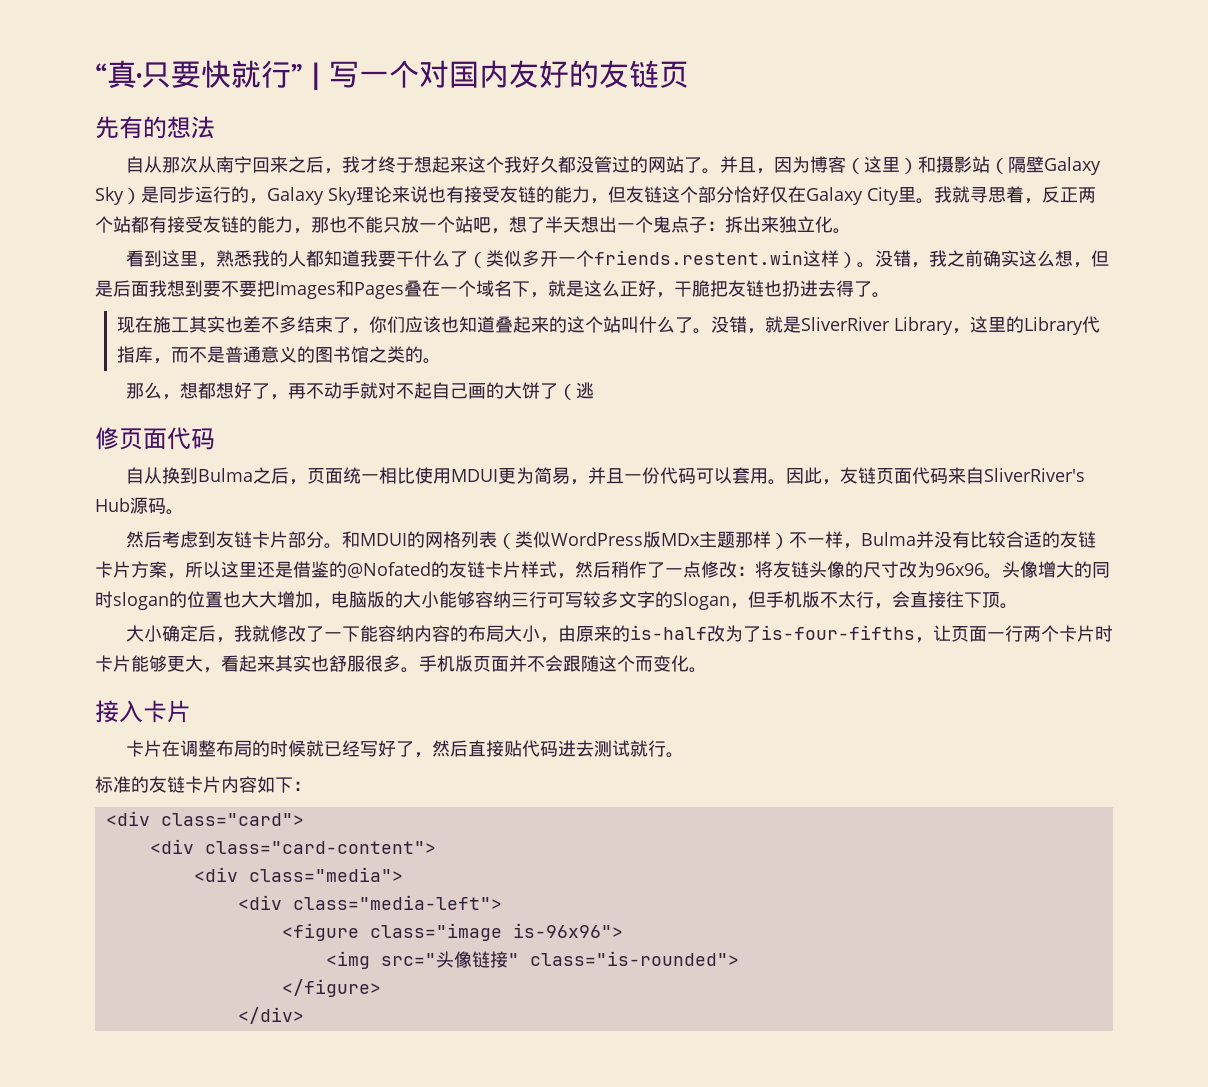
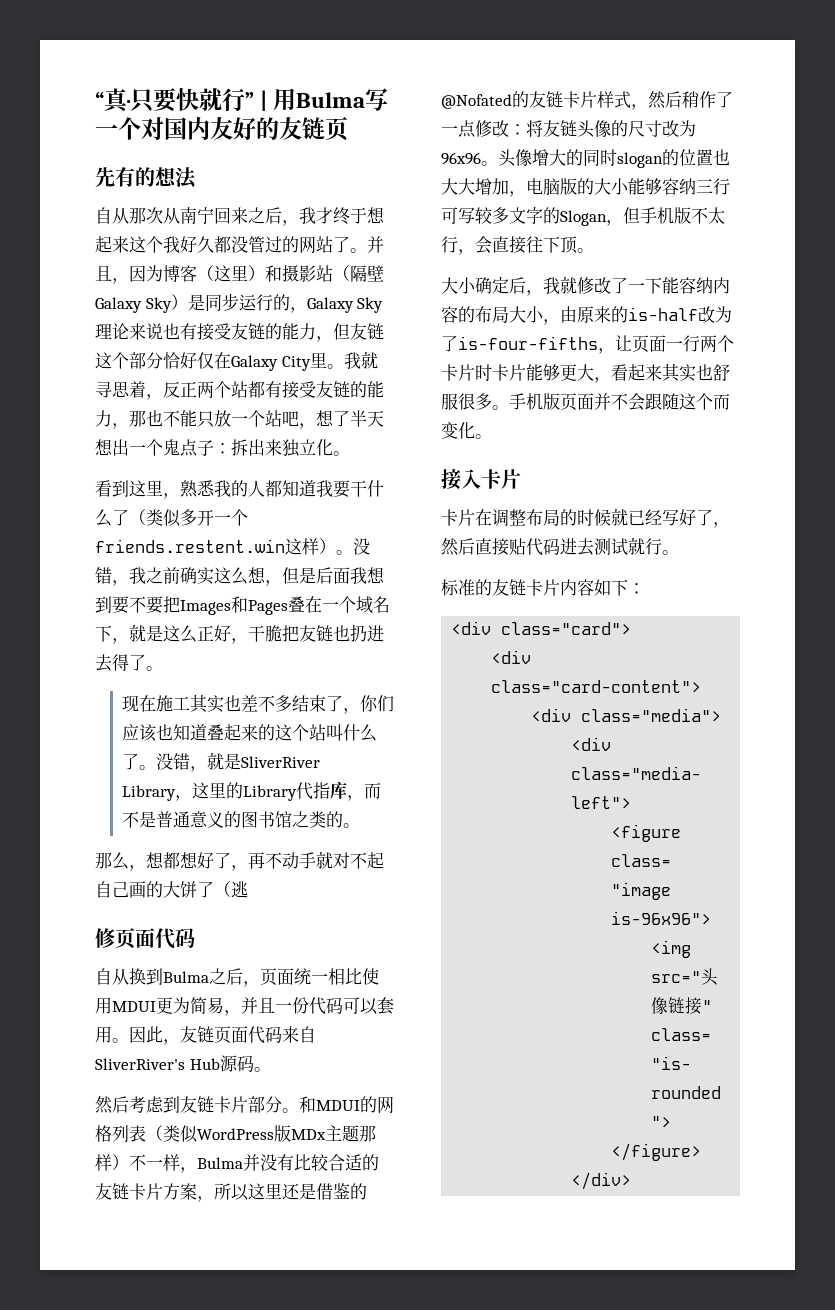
(321, 76) none -> [273,88,366,111] 用Bulma

